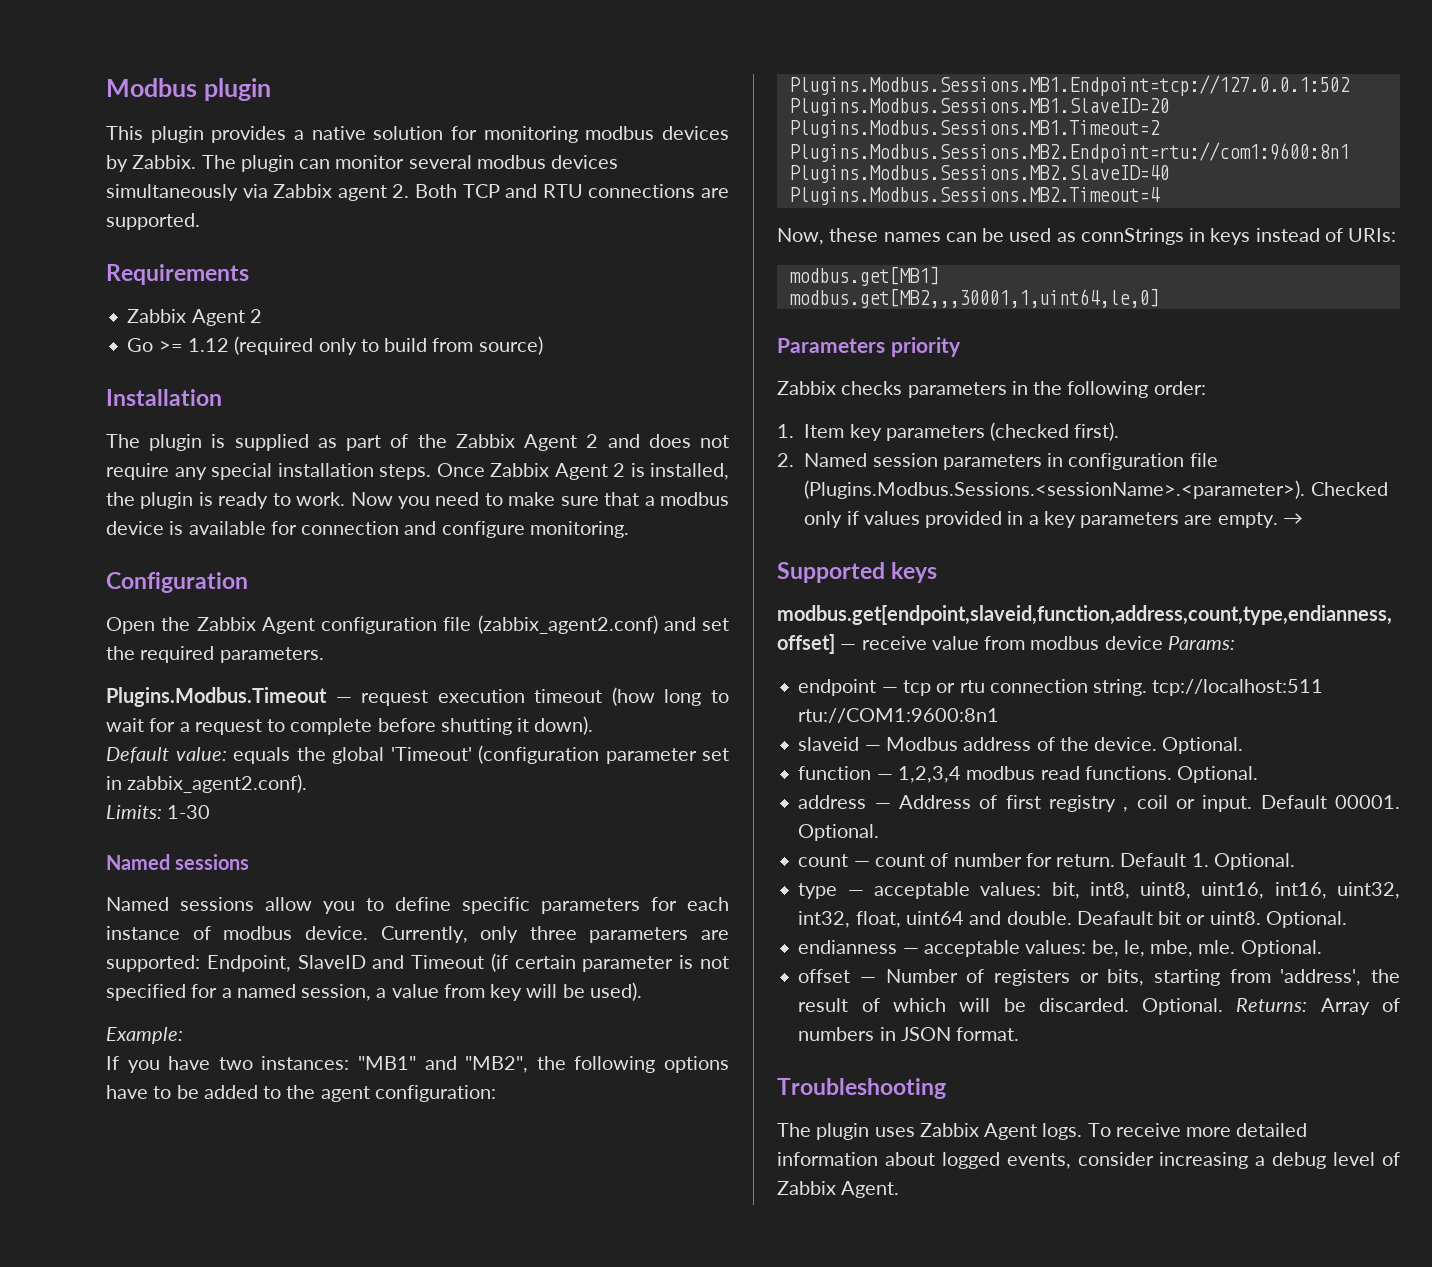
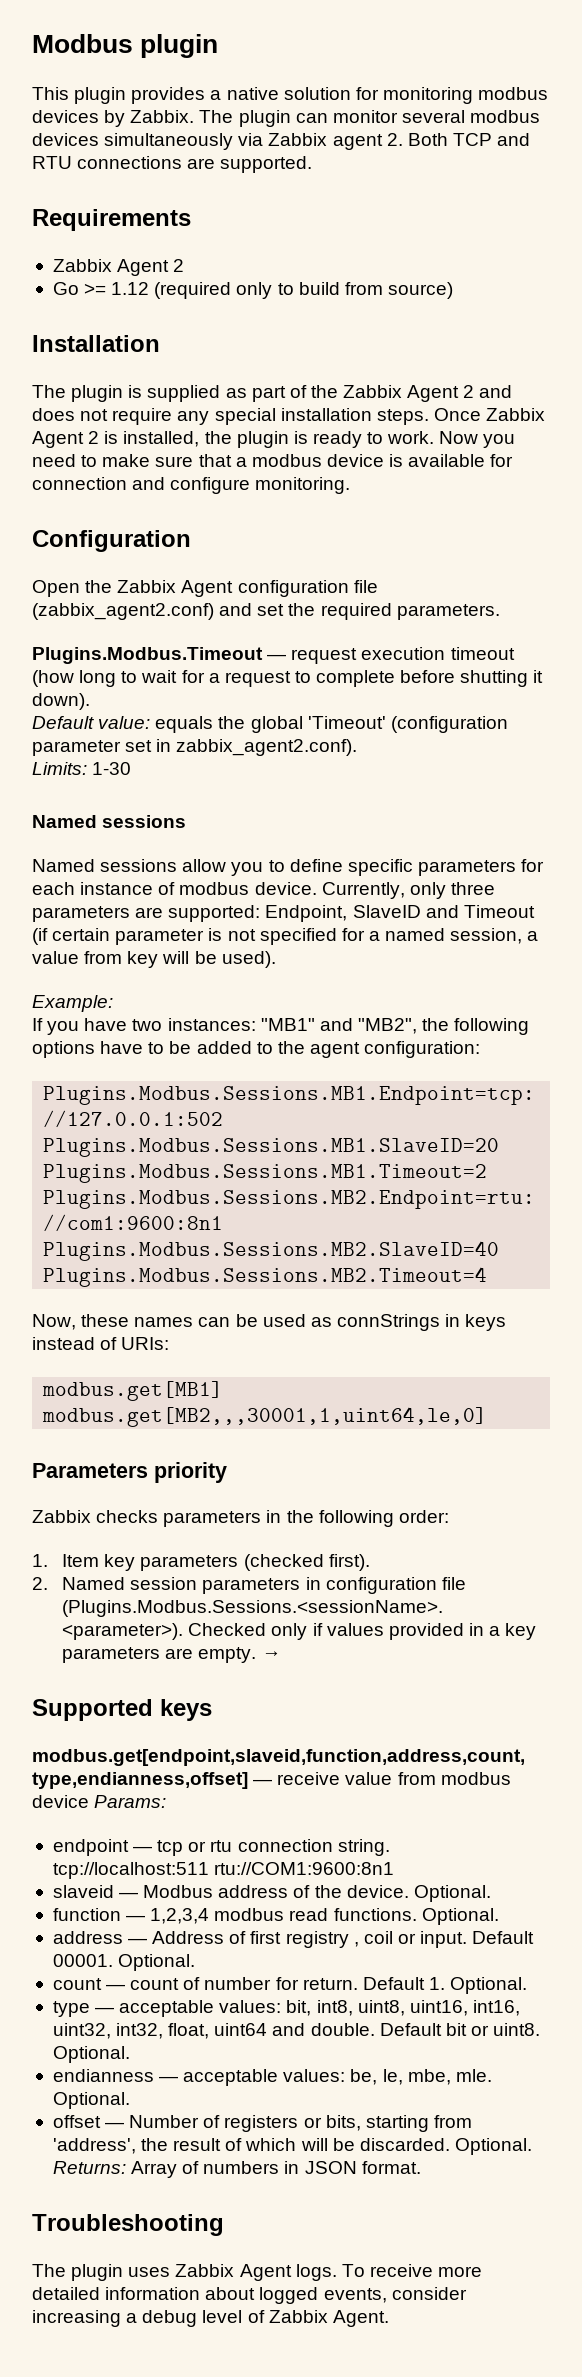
[1076,911,1153,925] Deafault -> [379,2023,442,2036] Default

